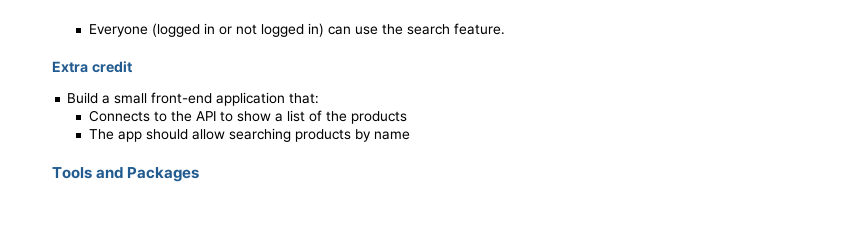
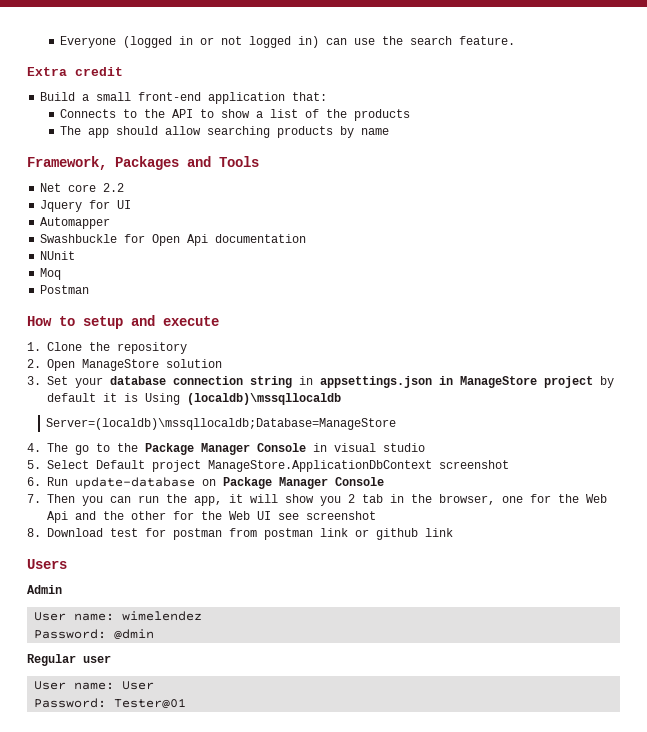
[52,167,200,182] Tools and Packages -> [27,156,259,170] [40,183,125,192] [40,200,132,212] [40,217,111,229] [40,234,307,246] [40,251,76,260] [40,268,62,280] [40,285,90,294] [27,315,219,329] [27,342,187,354] [27,359,222,371] [27,376,614,388] [47,393,341,405] [46,418,397,430] [27,443,425,455] [27,460,509,472] [27,477,384,489] [27,494,607,506] [47,511,376,523] [27,528,453,540] [27,559,67,569] [27,585,62,594] [34,611,203,621] [34,629,155,640] [27,654,111,666] [34,681,155,690] [34,698,187,709] Framework, Packages and Tools // Net core 2.2 // Jquery for UI // Automapper // Swashbuckle for Open Api documentation // NUnit // Moq // Postman // How to setup and execute // 1. Clone the repository // 2. Open ManageStore solution // 3. Set your database connection string in appsettings.json in ManageStore project by default it is Using (localdb)\mssqllocaldb // Server=(localdb)\mssqllocaldb;Database=ManageStore // 4. The go to the Package Manager Console in visual studio // 5. Select Default project ManageStore.ApplicationDbContext screenshot // 6. Run update-database on Package Manager Console // 7. Then you can run the app, it will show you 2 tab in the browser, one for the Web Api and the other for the Web UI see screenshot // 8. Download test for postman from postman link or github link // Users // Admin // User name: wimelendez // Password: @dmin // Regular user // User name: User // Password: Tester@01

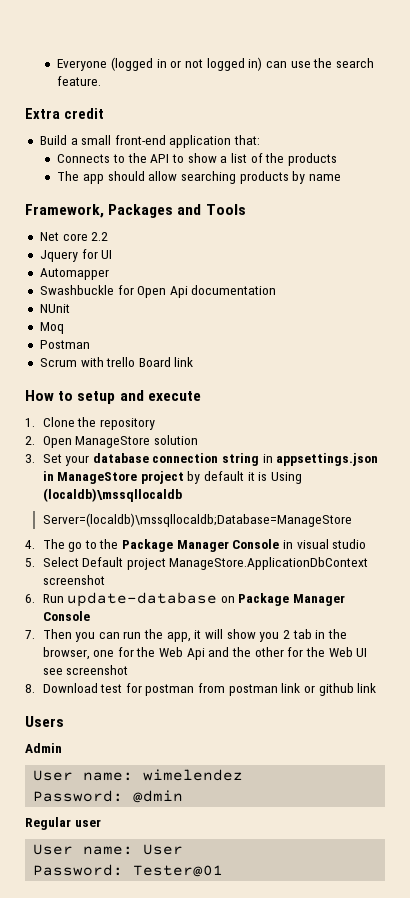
(90, 289) none -> [39,357,194,367] // Scrum with trello Board link

